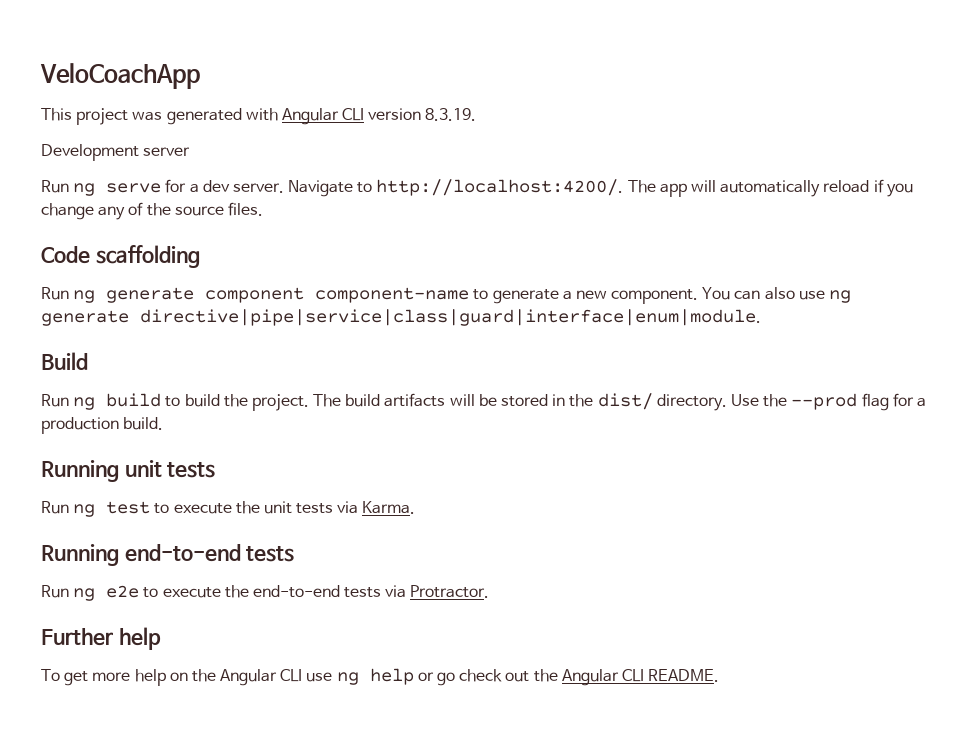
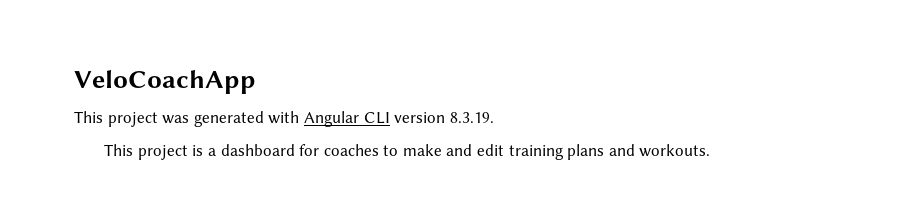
[41,144,191,161] [41,179,913,197] [41,202,263,220] [41,245,200,268] [41,287,852,304] [41,309,761,326] [41,352,88,370] [41,393,926,411] [41,417,164,434] [41,460,216,482] [41,501,416,517] [41,544,295,566] [41,585,490,601] [41,627,161,650] [41,668,720,686] Development server // Run ng serve for a dev server. Navigate to http://localhost:4200/. The app will automatically reload if you change any of the source files. // Code scaffolding // Run ng generate component component-name to generate a new component. You can also use ng generate directive|pipe|service|class|guard|interface|enum|module. // Build // Run ng build to build the project. The build artifacts will be stored in the dist/ directory. Use the --prod flag for a production build. // Running unit tests // Run ng test to execute the unit tests via Karma. // Running end-to-end tests // Run ng e2e to execute the end-to-end tests via Protractor. // Further help // To get more help on the Angular CLI use ng help or go check out the Angular CLI README. -> [104,144,711,160] This project is a dashboard for coaches to make and edit training plans and workouts.

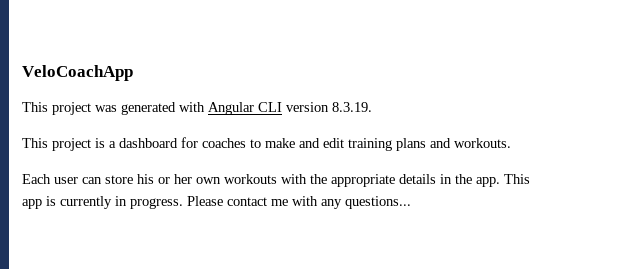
(711, 150) none -> [22,174,530,187] [22,196,411,209] // Each user can store his or her own workouts with the appropriate details in the app. This app is currently in progress. Please contact me with any questions...

